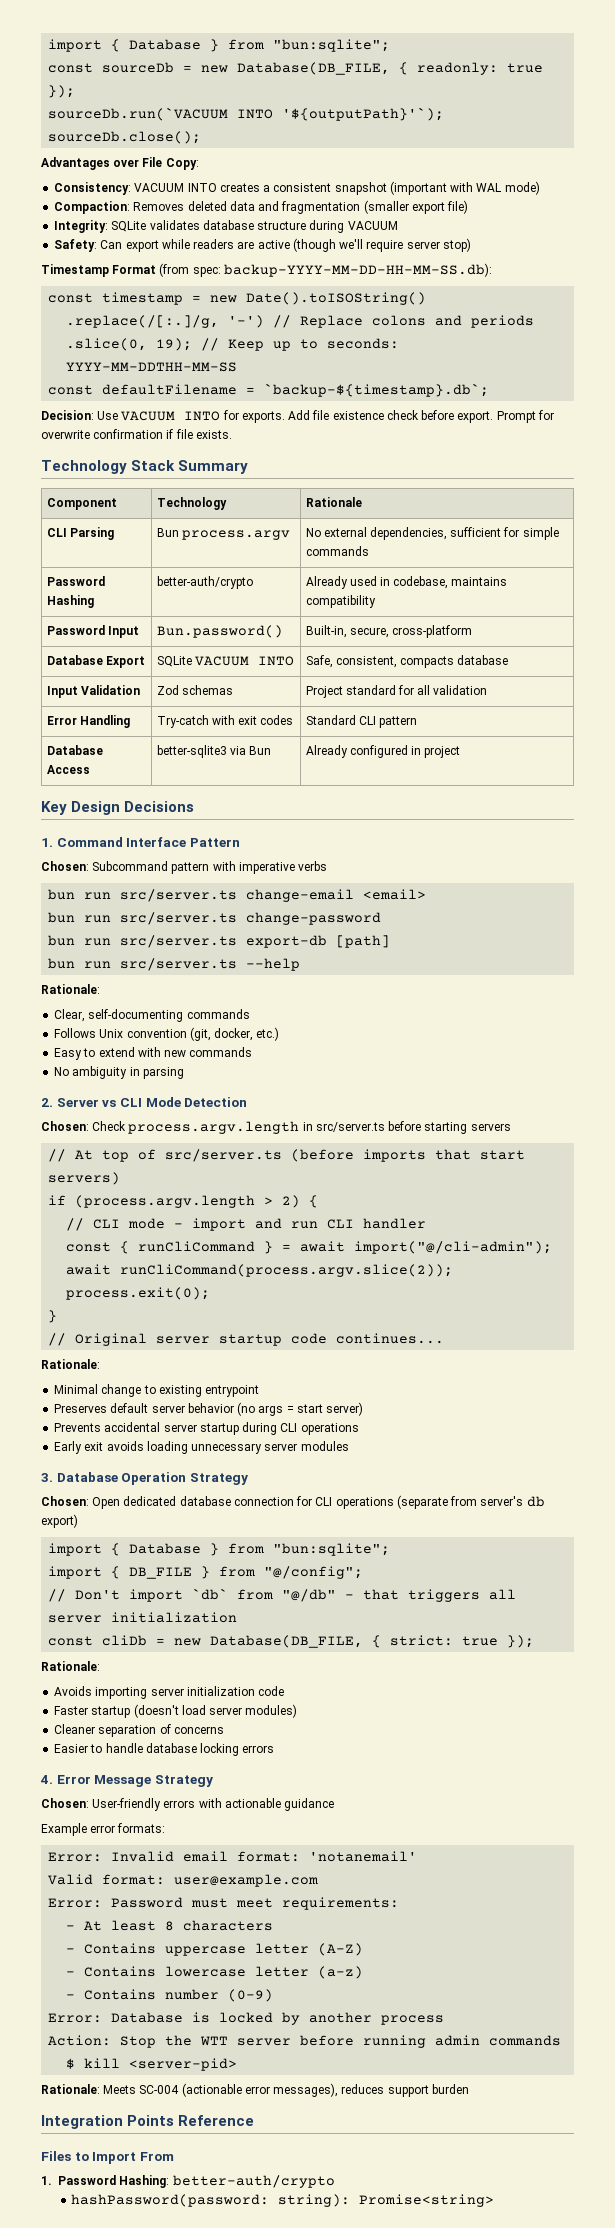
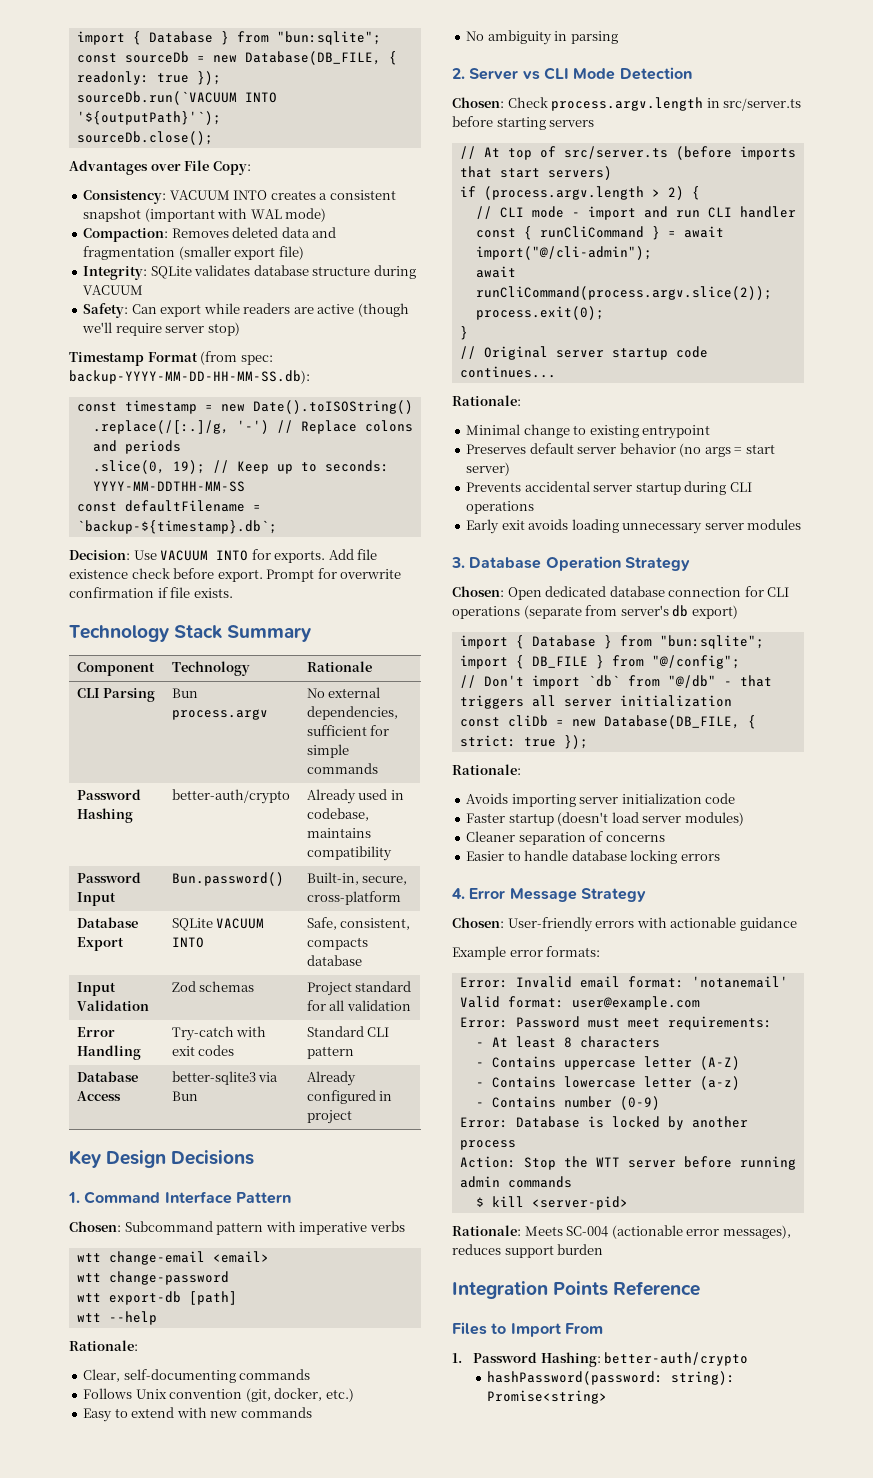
[48,889,238,902] bun run src/server.ts -> [76,1253,101,1262] wtt
[48,912,382,925] [48,935,238,948] bun run src/server.ts change-password // bun run src/server.ts -> [76,1271,229,1285] [76,1293,101,1302] wtt change-password // wtt
[48,958,238,971] bun run src/server.ts -> [76,1313,101,1322] wtt

